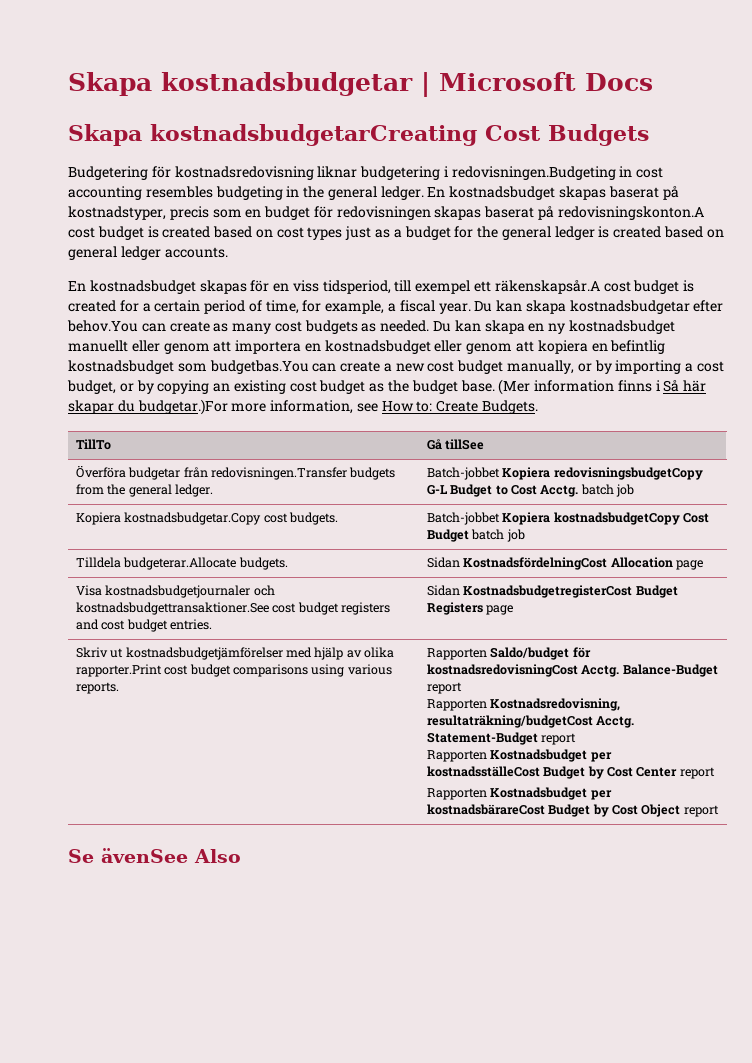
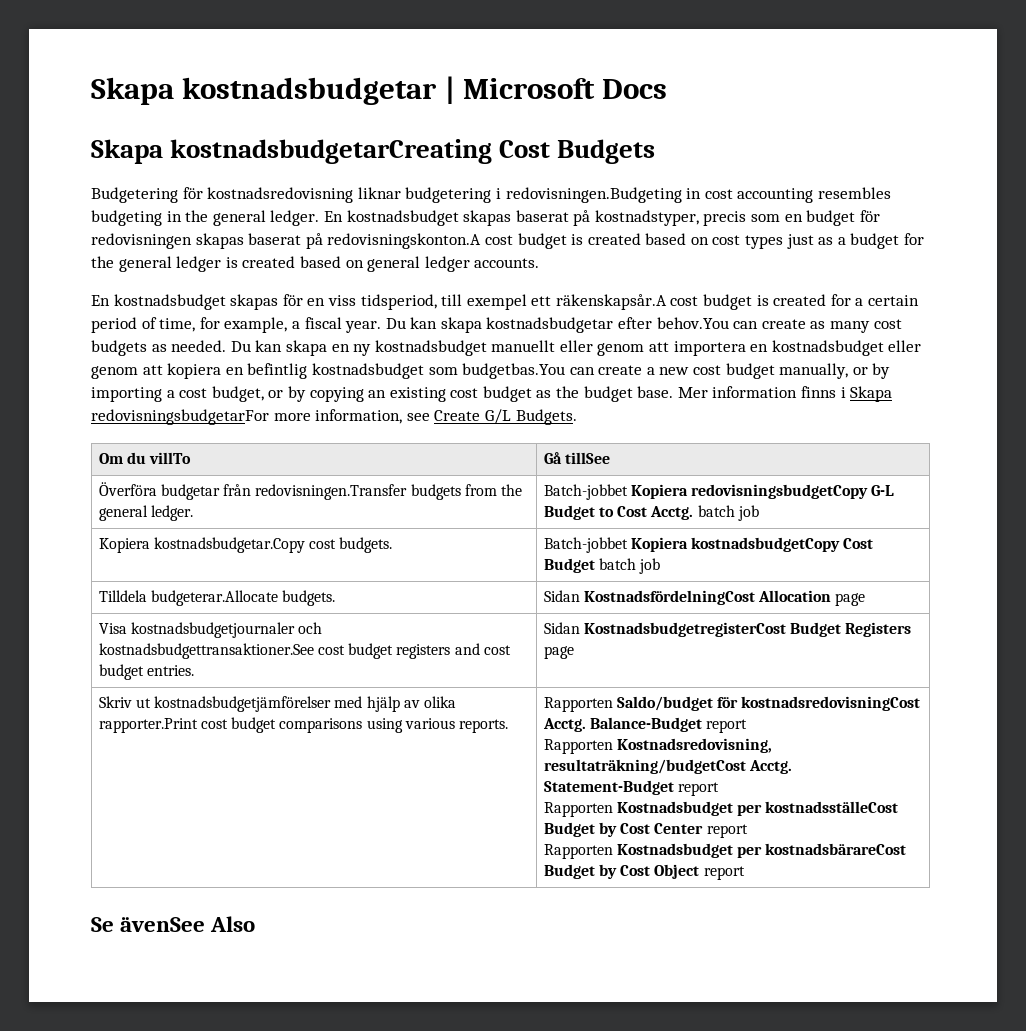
[498,379,531,395] (Mer -> [677,387,708,398] Mer
[663,380,707,392] [68,399,539,415] [75,439,111,450] Så här skapar du budgetar.)For more information, see How to: Create Budgets. // TillTo -> [850,386,893,402] [91,409,577,425] [98,452,192,464] Skapa redovisningsbudgetarFor more information, see Create G/L Budgets. // Om du villTo

